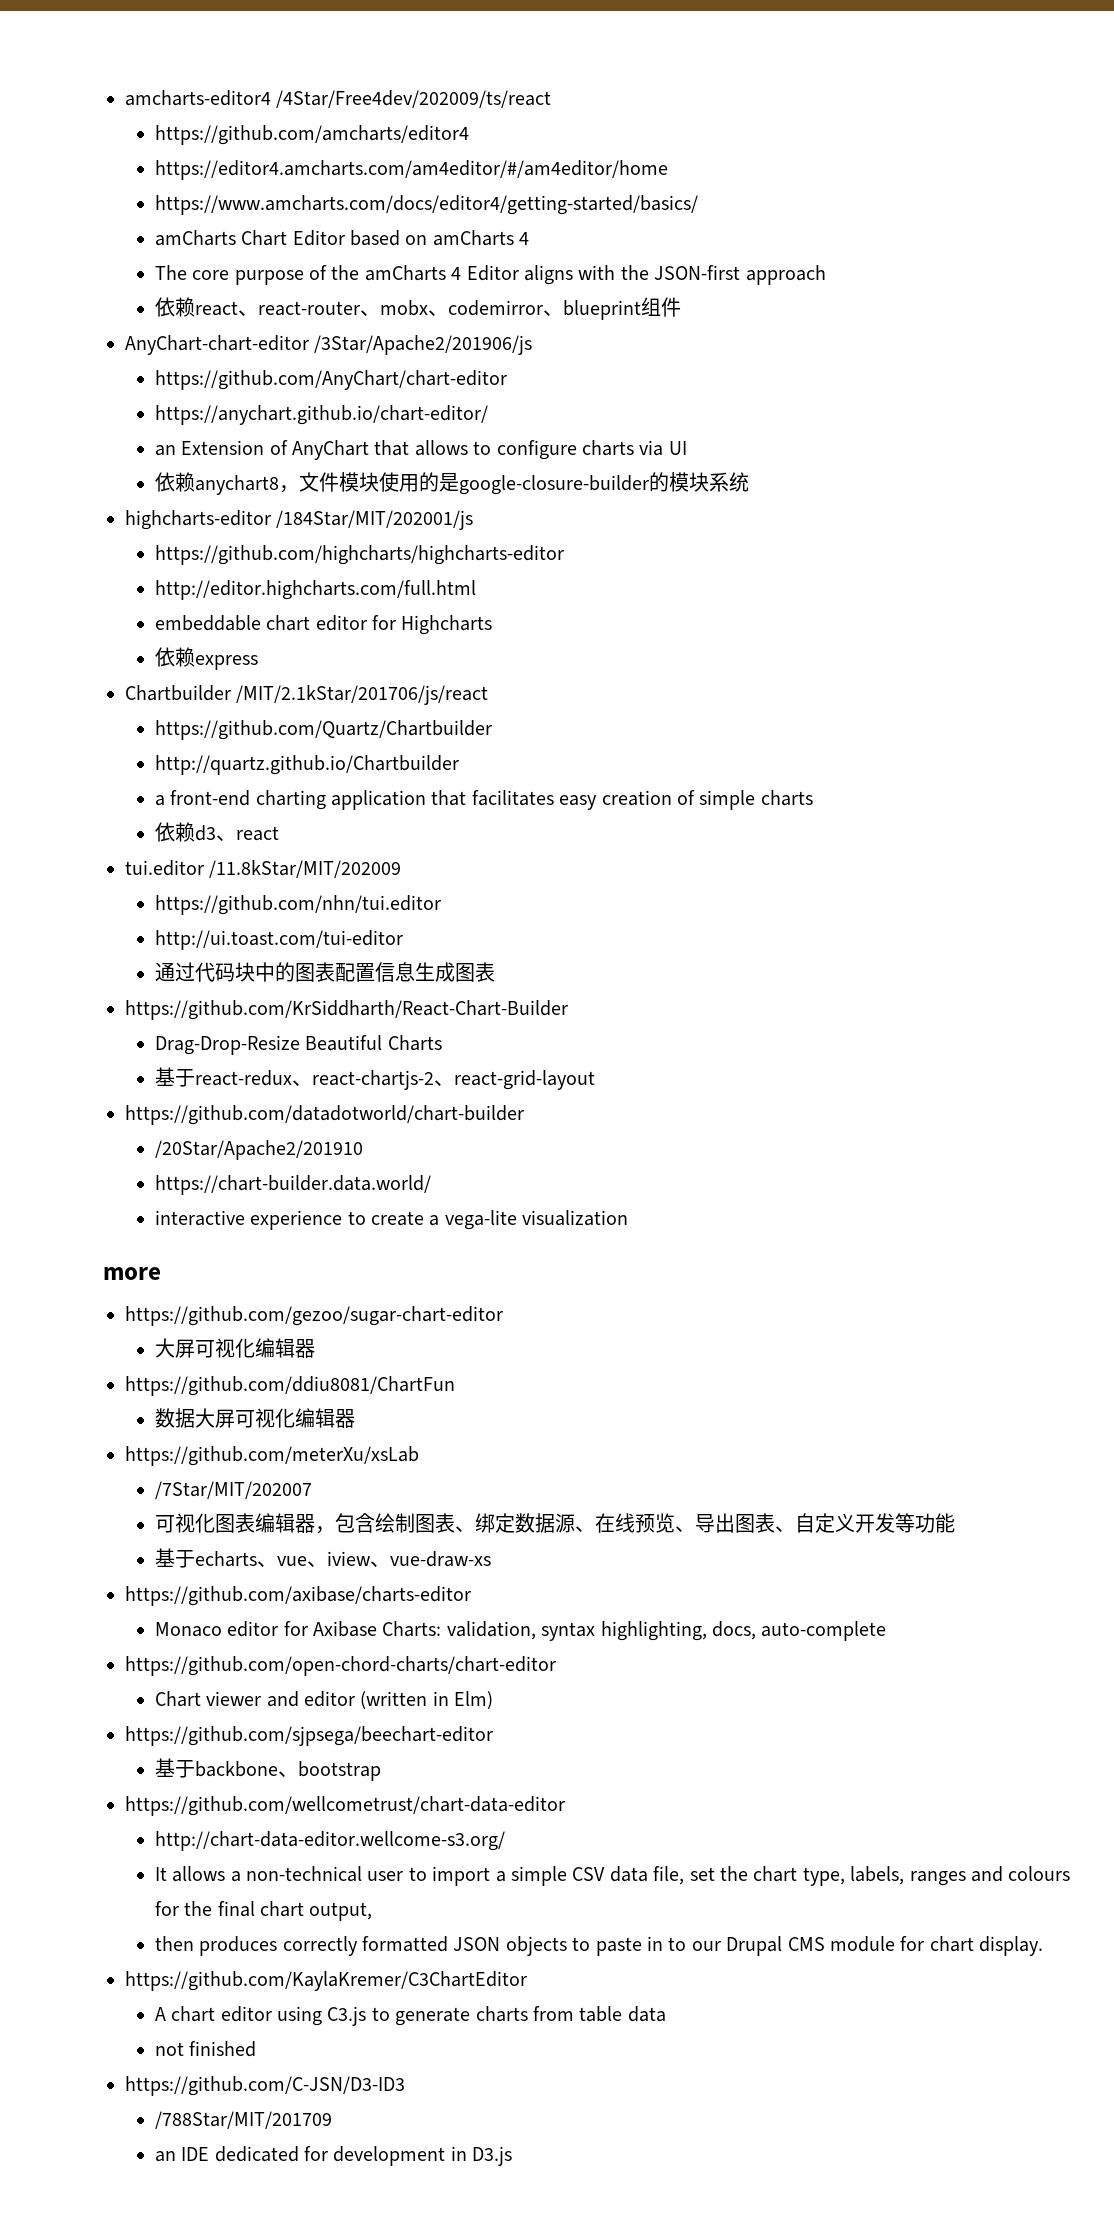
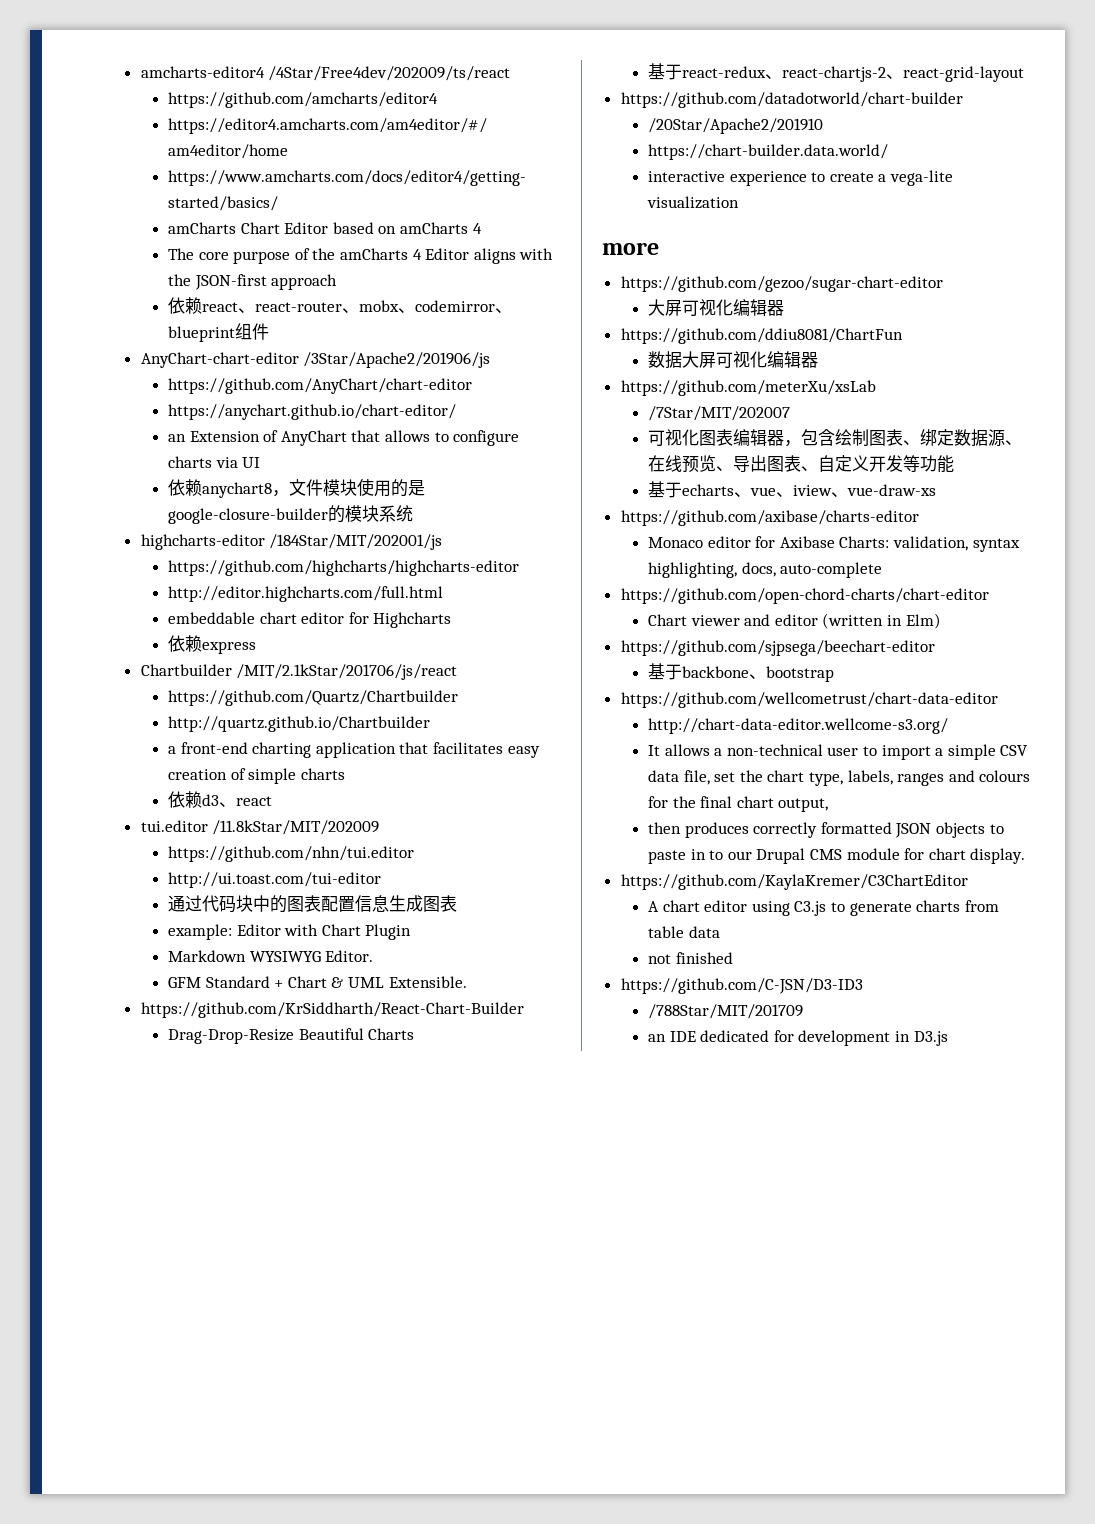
(495, 972) none -> [168,924,412,940] [168,950,374,962] [168,976,467,988] // example: Editor with Chart Plugin // Markdown WYSIWYG Editor. // GFM Standard + Chart & UML Extensible.

